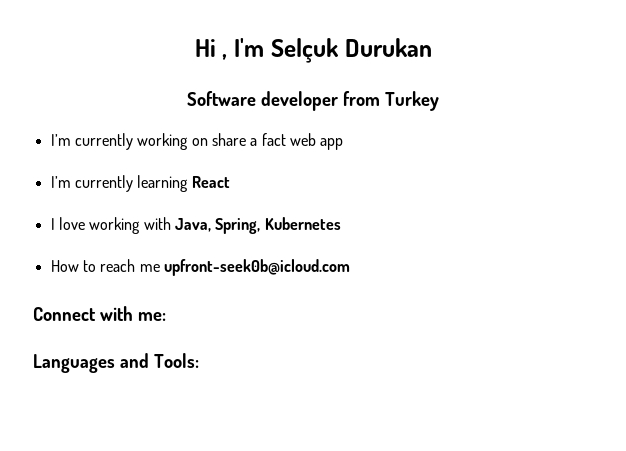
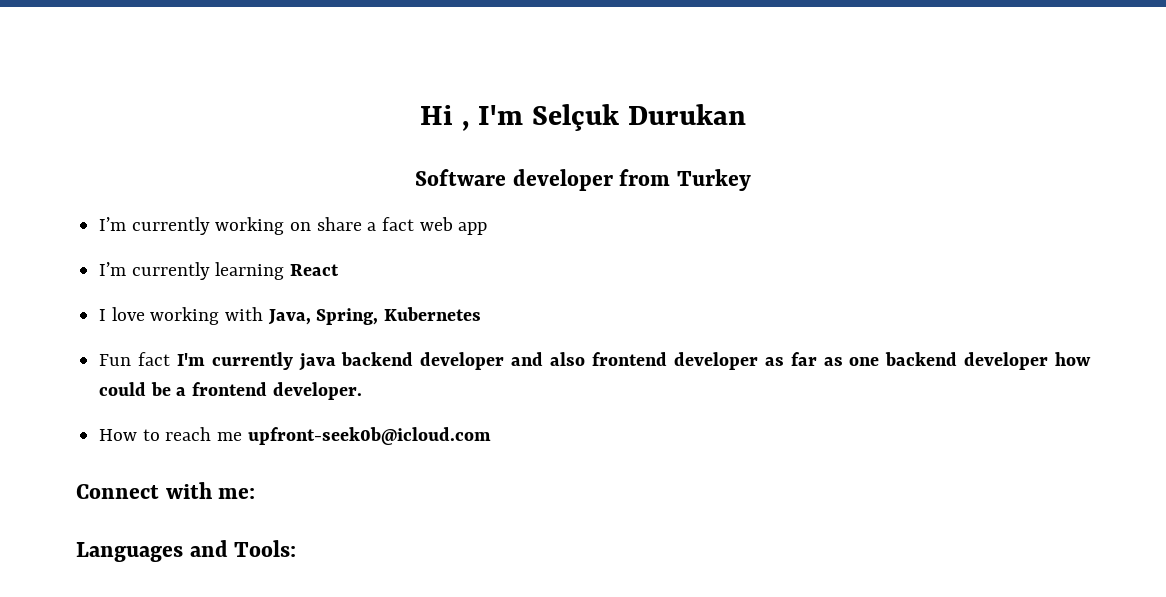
(341, 223) none -> [99,352,1091,371] [99,382,362,400] // Fun fact I'm currently java backend developer and also frontend developer as far as one backend developer how could be a frontend developer.

